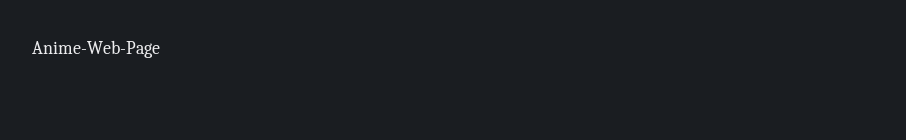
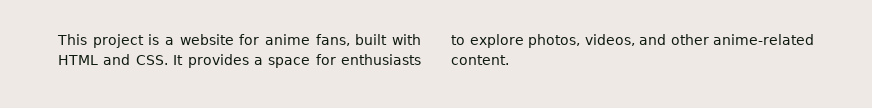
[32,40,160,58] Anime-Web-Page -> [57,34,422,48] [58,54,421,68] [451,34,814,48] [451,55,509,65] This project is a website for anime fans, built with HTML and CSS. It provides a space for enthusiasts to explore photos, videos, and other anime-related content.

